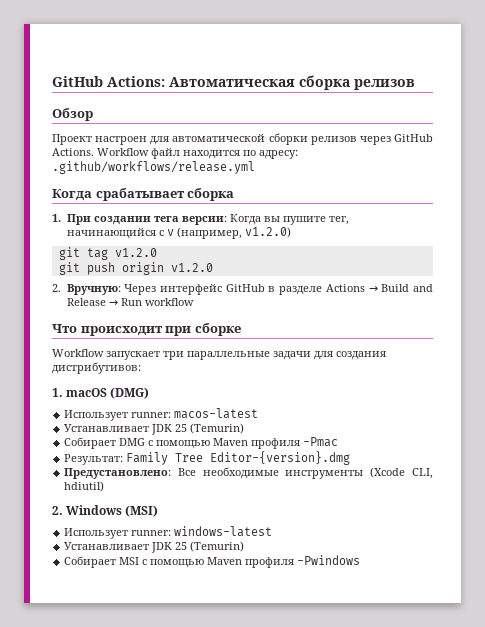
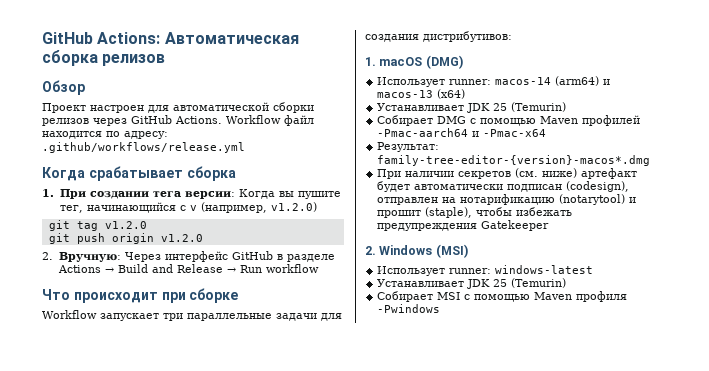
[174,408,259,419] macos-latest -> [495,76,611,86] [377,89,466,99] macos-14 (arm64) и macos-13 (x64)
[251,437,339,449] [64,451,351,465] [64,467,433,479] [64,481,105,492] профиля -Pmac // Результат: Family Tree Editor-{version}.dmg // Предустановлено: Все необходимые инструменты (Xcode CLI, hdiutil) -> [582,115,641,126] [377,128,547,137] [377,142,440,152] [377,155,651,166] [377,168,638,179] [377,181,630,192] [377,194,637,205] [377,207,573,218] [377,220,550,231] профилей -Pmac-aarch64 и -Pmac-x64 // Результат: family-tree-editor-{version}-macos*.dmg // При наличии секретов (см. ниже) артефакт будет автоматически подписан (codesign), отправлен на нотарификацию (notarytool) и прошит (staple), чтобы избежать предупреждения Gatekeeper

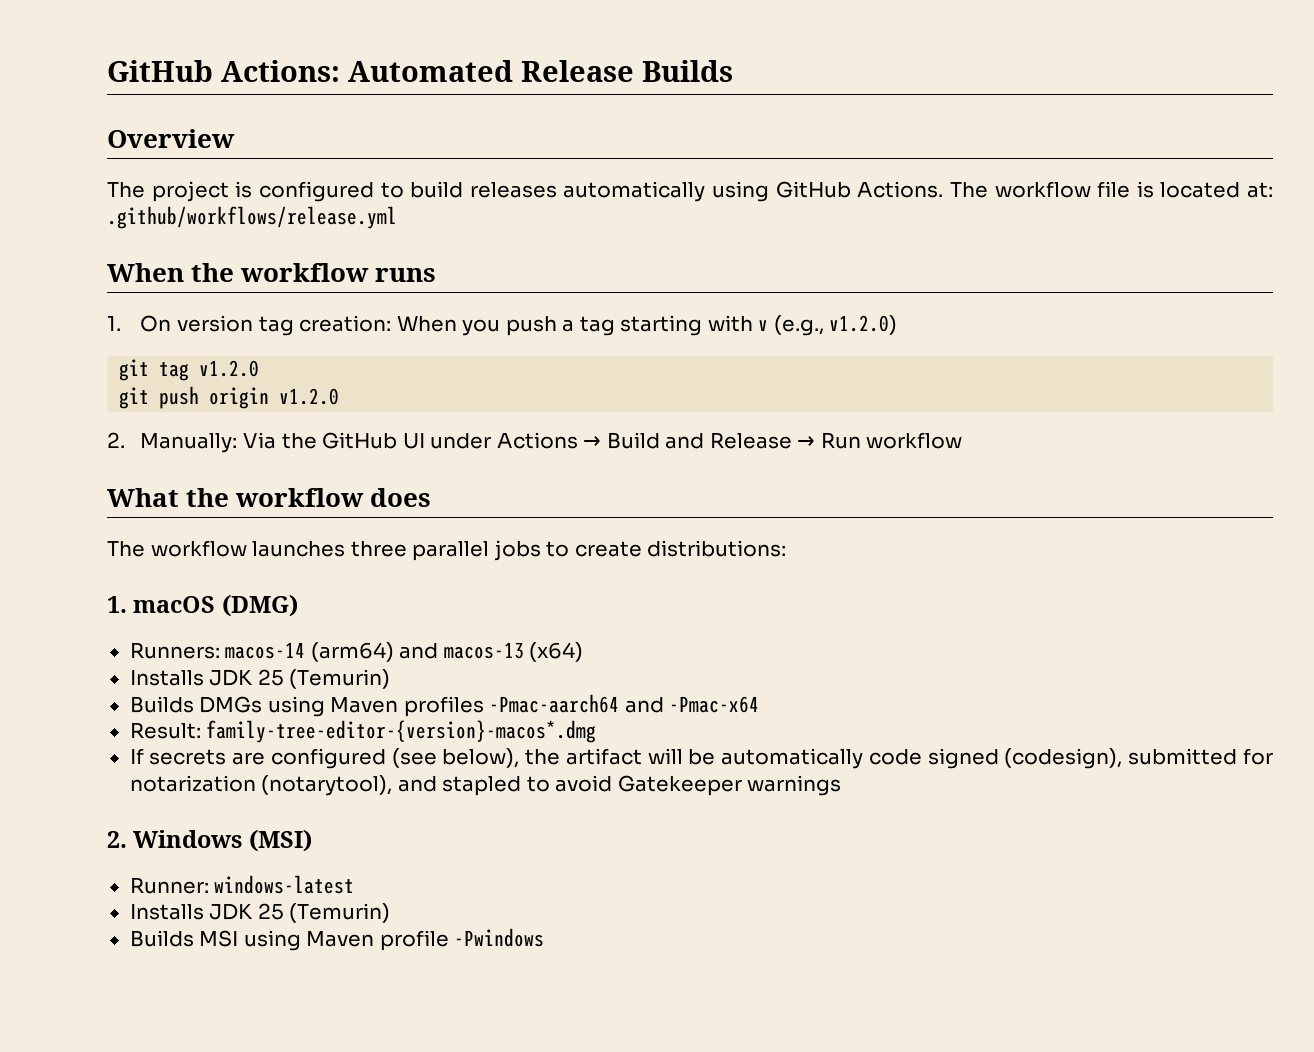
[164,32,299,44] [42,50,166,66] [42,80,85,95] [42,102,314,113] [42,115,314,126] [42,131,168,139] [42,142,245,153] [42,166,236,181] [42,189,341,199] [59,202,267,213] Автоматическая сборка релизов // Обзор // Проект настроен для автоматической сборки релизов через GitHub Actions. Workflow файл находится по адресу: .github/workflows/release.yml // Когда срабатывает сборка // 1. При создании тега версии: Когда вы пушите тег, начинающийся с v (например, -> [348,60,733,82] [107,129,235,148] [107,181,1273,202] [107,206,397,229] [107,263,437,282] [107,315,824,336] Automated Release Builds // Overview // The project is configured to build releases automatically using GitHub Actions. The workflow file is located at: .github/workflows/release.yml // When the workflow runs // 1. On version tag creation: When you push a tag starting with v (e.g.,
[58,251,335,262] Вручную: Через интерфейс GitHub в разделе -> [140,432,492,453] Manually: Via the GitHub UI under
[42,288,239,303] [42,310,342,321] [365,31,512,42] Что происходит при сборке // Workflow запускает три параллельные задачи для создания дистрибутивов: -> [107,488,432,507] [107,540,787,561] What the workflow does // The workflow launches three parallel jobs to create distributions:
[377,77,492,87] Использует runner: -> [129,642,220,659] Runners:
[603,79,611,85] и -> [399,643,439,659] and
[377,102,567,113] [377,115,641,126] [377,128,480,137] Устанавливает JDK 25 (Temurin) // Собирает DMG с помощью Maven профилей -Pmac-aarch64 и -> [129,669,391,689] [129,694,664,717] Installs JDK 25 (Temurin) // Builds DMGs using Maven profiles -Pmac-aarch64 and
[377,142,440,152] Результат: -> [129,722,201,739] Result:
[377,168,638,179] [377,181,630,192] [377,194,637,205] [377,207,573,218] [377,223,478,231] При наличии секретов (см. ниже) артефакт будет автоматически подписан (codesign), отправлен на нотарификацию (notarytool) и прошит (staple), чтобы избежать предупреждения -> [129,748,1273,769] [129,775,613,796] If secrets are configured (see below), the artifact will be automatically code signed (codesign), submitted for notarization (notarytool), and stapled to avoid
(550, 225) none -> [747,775,842,796] warnings
[377,266,492,276] Использует runner: -> [129,877,209,894] Runner:
[377,278,567,289] [377,291,628,302] Устанавливает JDK 25 (Temurin) // Собирает MSI с помощью Maven профиля -> [129,903,391,923] [129,930,449,951] Installs JDK 25 (Temurin) // Builds MSI using Maven profile

